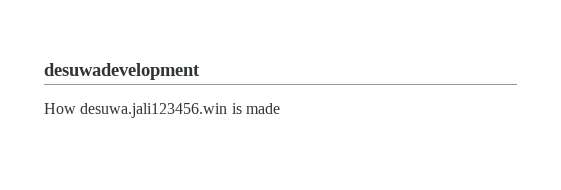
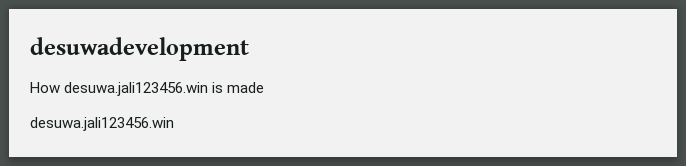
(280, 108) none -> [30,117,174,131] // desuwa.jali123456.win

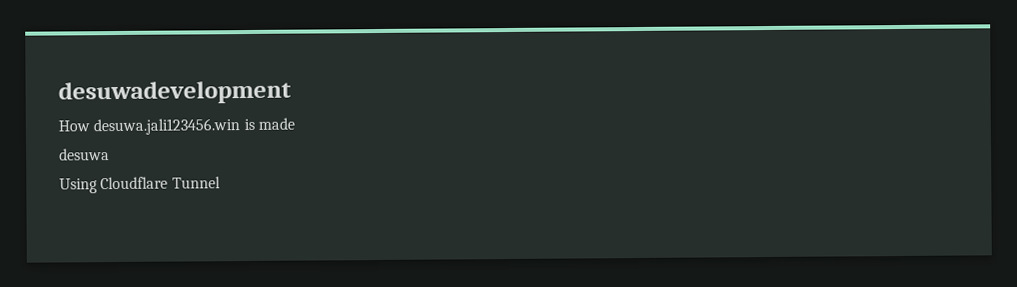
[30,117,174,131] desuwa.jali123456.win -> [59,148,110,161] [59,176,221,194] desuwa // Using Cloudflare Tunnel

